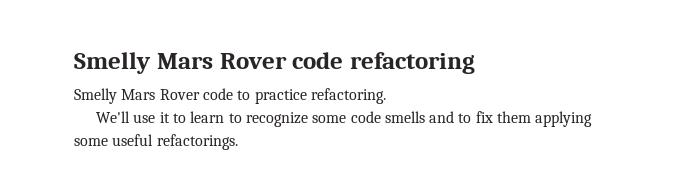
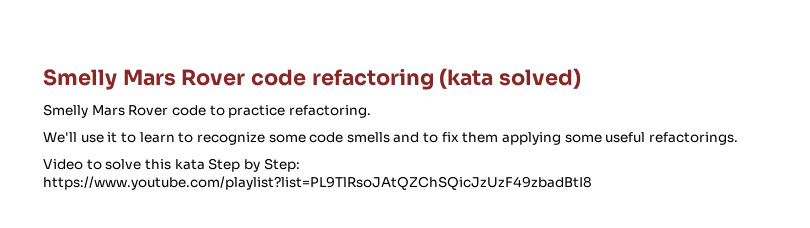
(475, 63) none -> [439,68,582,89] (kata solved)
(238, 142) none -> [43,158,300,172] [43,176,592,190] // Video to solve this kata Step by Step: https://www.youtube.com/playlist?list=PL9TlRsoJAtQZChSQicJzUzF49zbadBtI8

